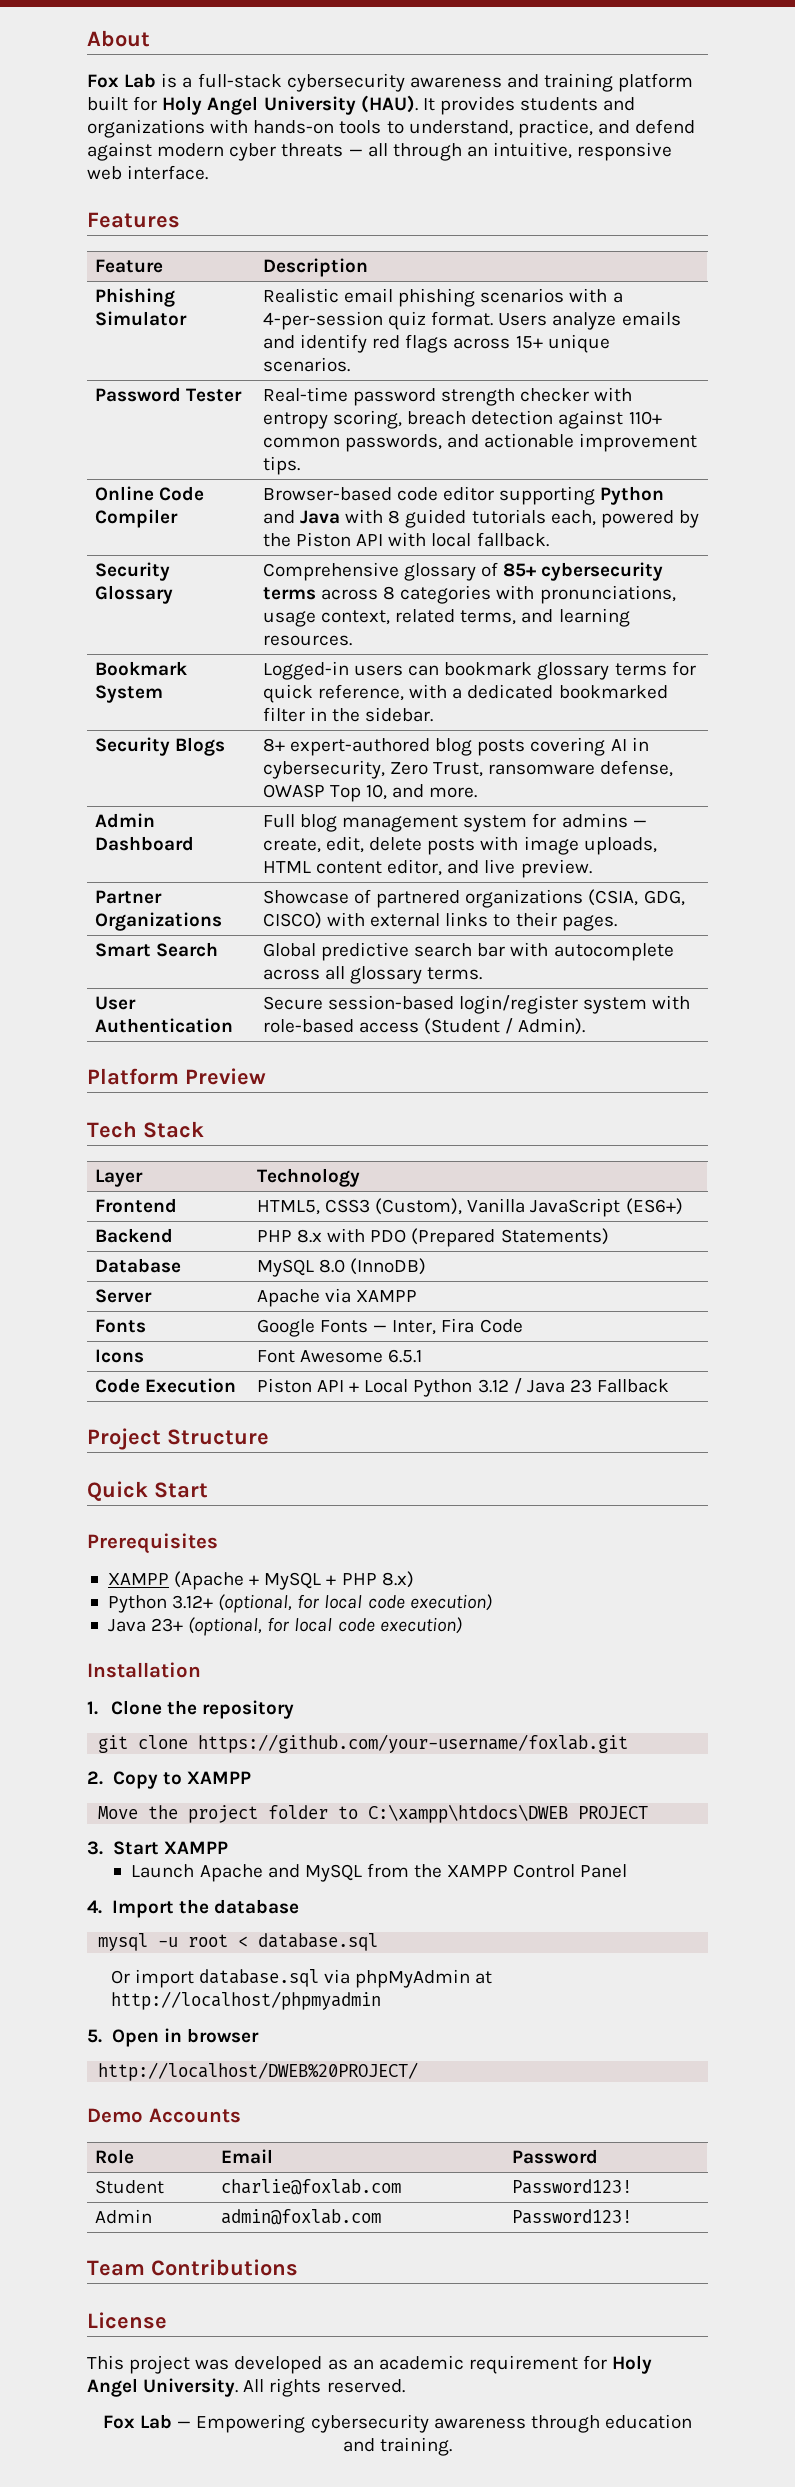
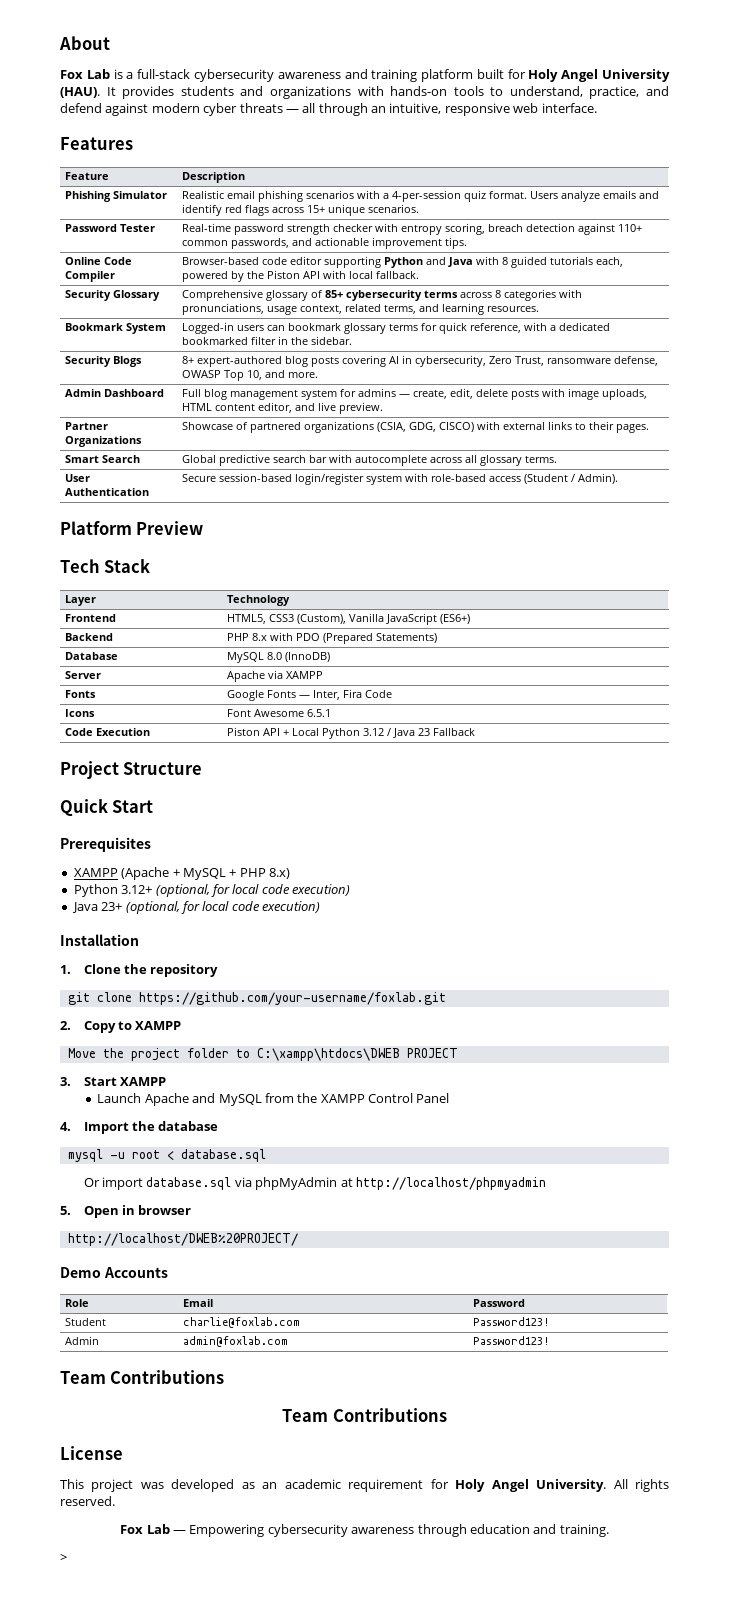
(298, 2267) none -> [282,1408,447,1422] // Team Contributions
(453, 2446) none -> [60,1554,67,1562] // >

